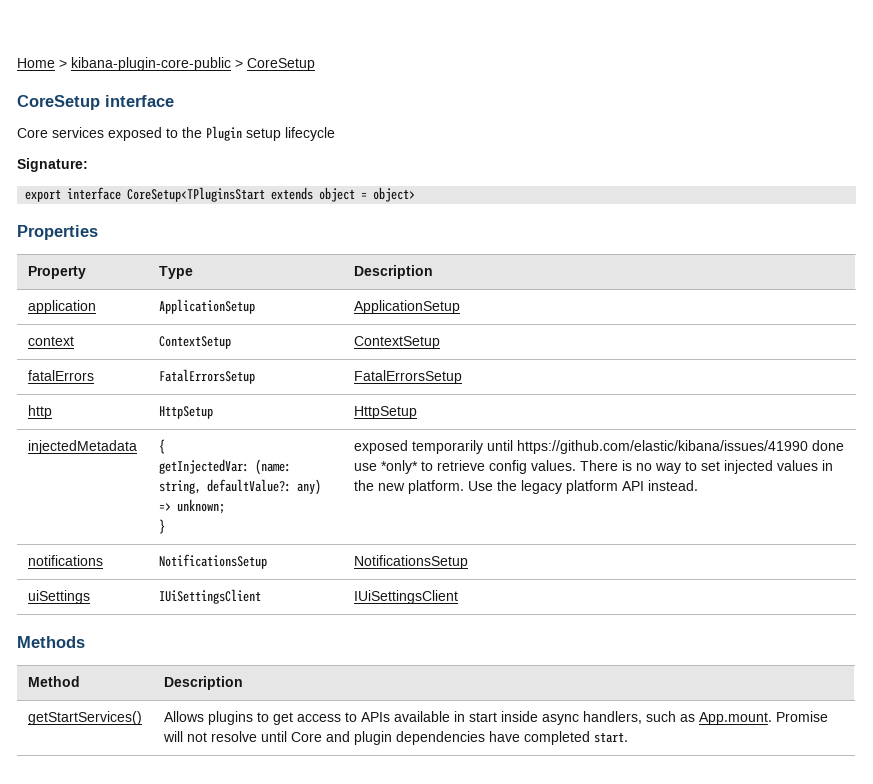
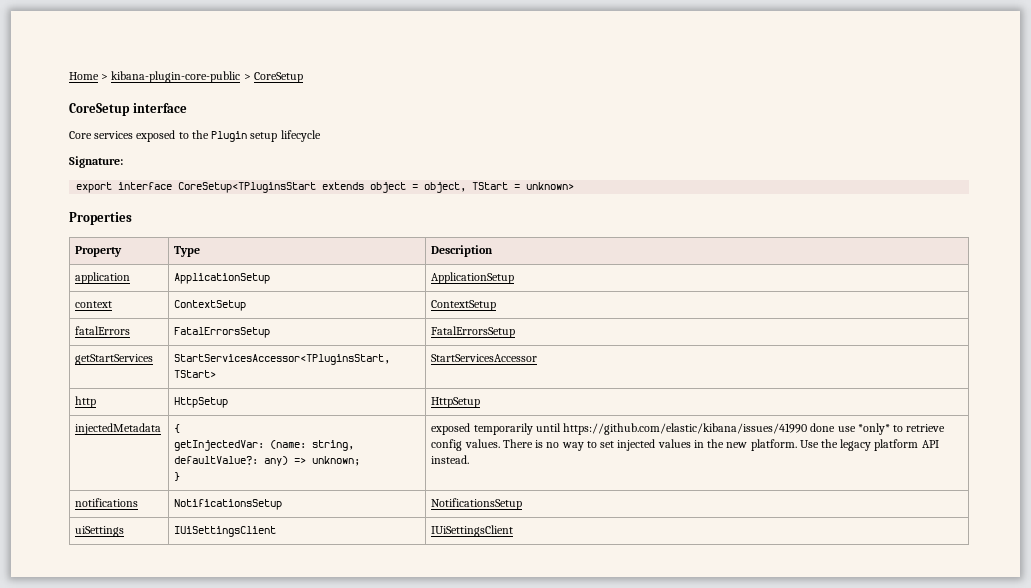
[373,187,416,202] object> -> [424,182,575,193] object, TStart = unknown>
(462, 377) none -> [75,354,154,365] [174,354,391,365] [174,370,217,378] [431,354,538,362] // getStartServices | StartServicesAccessor<TPluginsStart, TStart> | StartServicesAccessor
[17,636,85,648] [27,676,80,687] [163,676,243,690] [27,711,142,725] [163,711,828,725] [162,731,628,745] // Methods // Method | Description // getStartServices() | Allows plugins to get access to APIs available in start inside async handlers, such as App.mount. Promise will not resolve until Core and plugin dependencies have completed start. -> (514, 531) none

